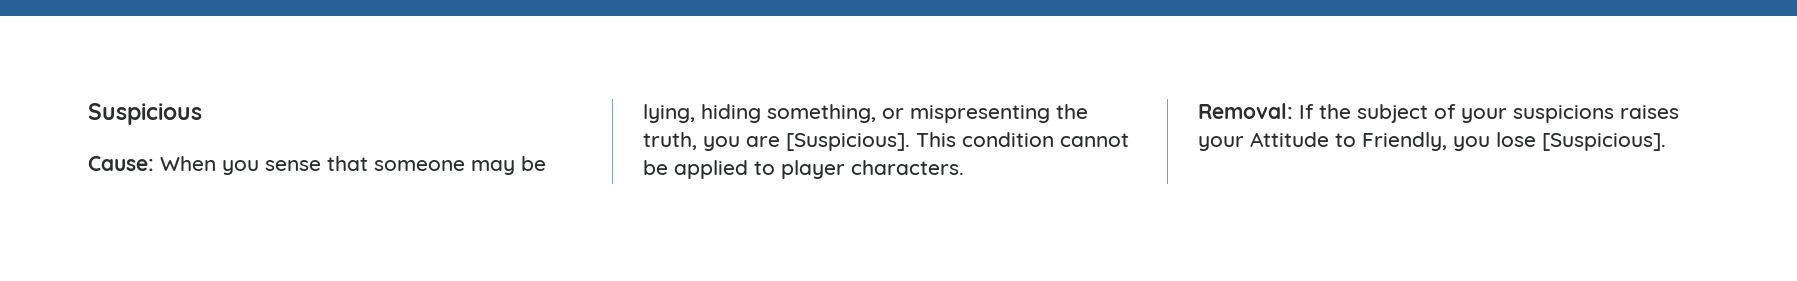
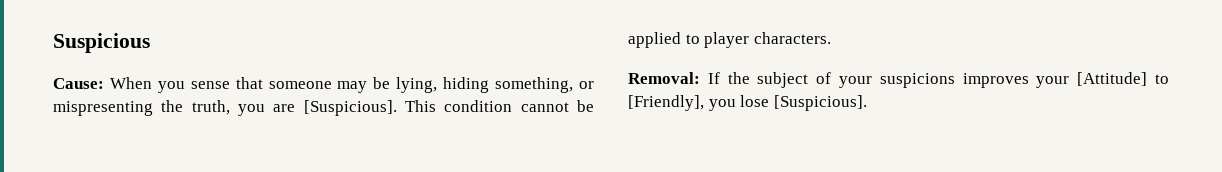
[1620,105,1679,119] [1198,132,1447,151] raises your Attitude to Friendly, -> [962,72,1169,88] [628,95,704,111] improves your [Attitude] to [Friendly],

